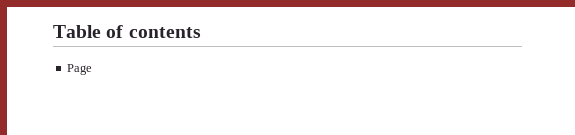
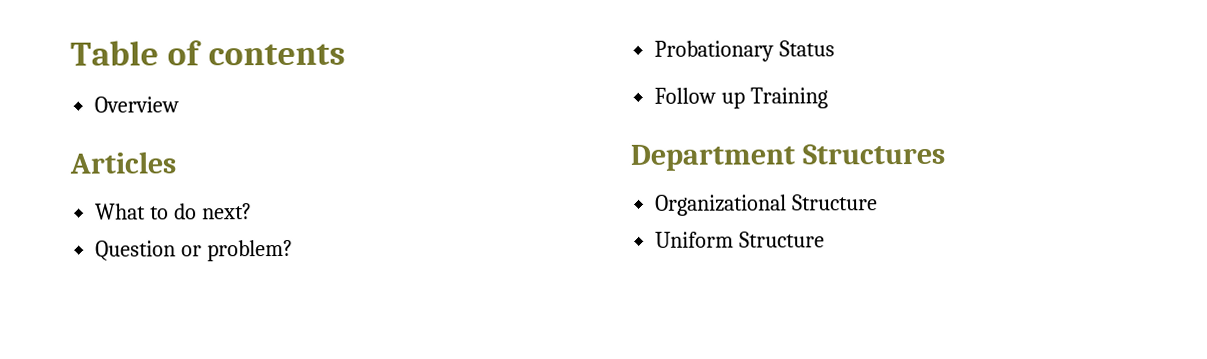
[66,64,92,75] Page -> [94,96,180,113] [69,151,176,174] [95,203,253,220] [95,239,294,262] [654,40,836,62] [654,87,829,109] [630,143,945,171] [655,194,879,216] [655,231,826,248] Overview // Articles // What to do next? // Question or problem? // Probationary Status // Follow up Training // Department Structures // Organizational Structure // Uniform Structure

